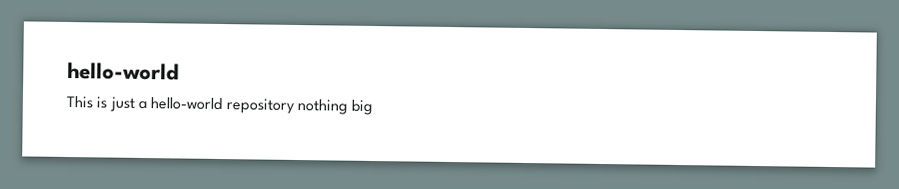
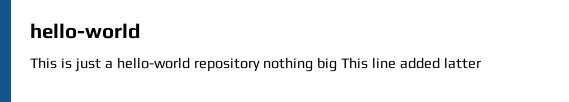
(374, 107) none -> [341,57,482,69] This line added latter

